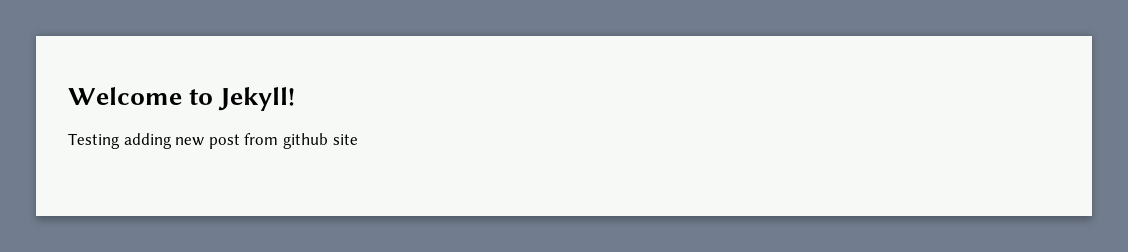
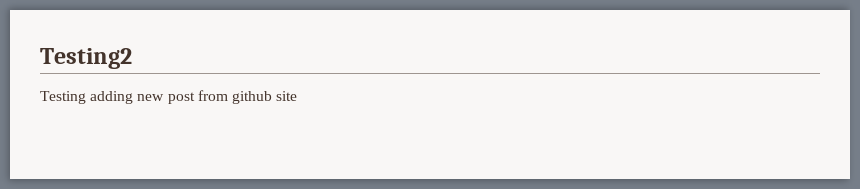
[68,87,296,111] Welcome to Jekyll! -> [40,48,132,69] Testing2

